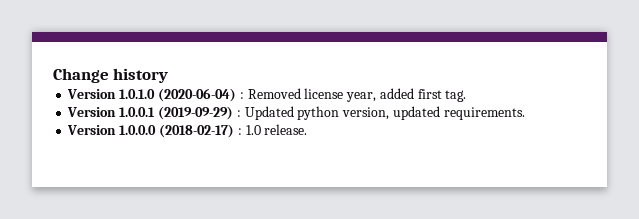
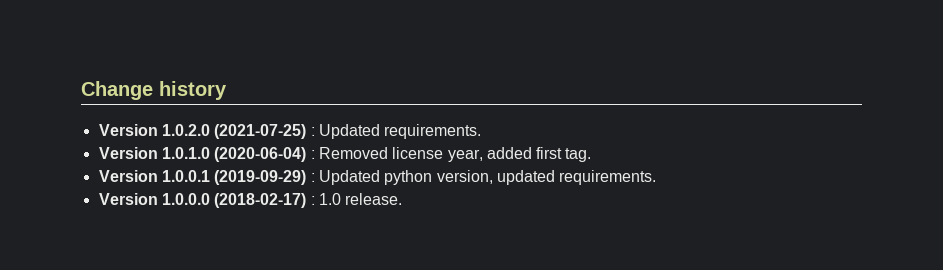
(169, 75) none -> [98,124,482,139] // Version 1.0.2.0 (2021-07-25) : Updated requirements.

